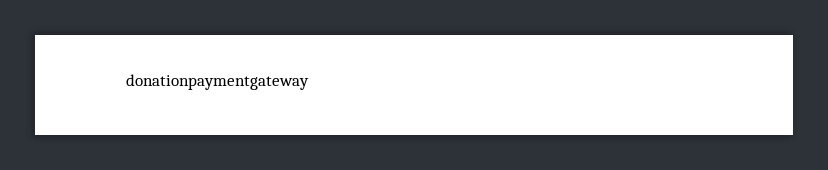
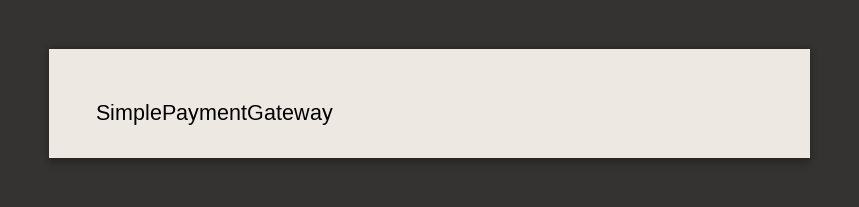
[126,74,309,90] donationpaymentgateway -> [96,104,333,125] SimplePaymentGateway

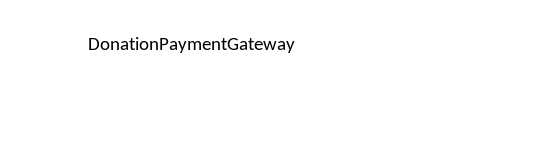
[96,104,333,125] SimplePaymentGateway -> [88,37,295,53] DonationPaymentGateway

